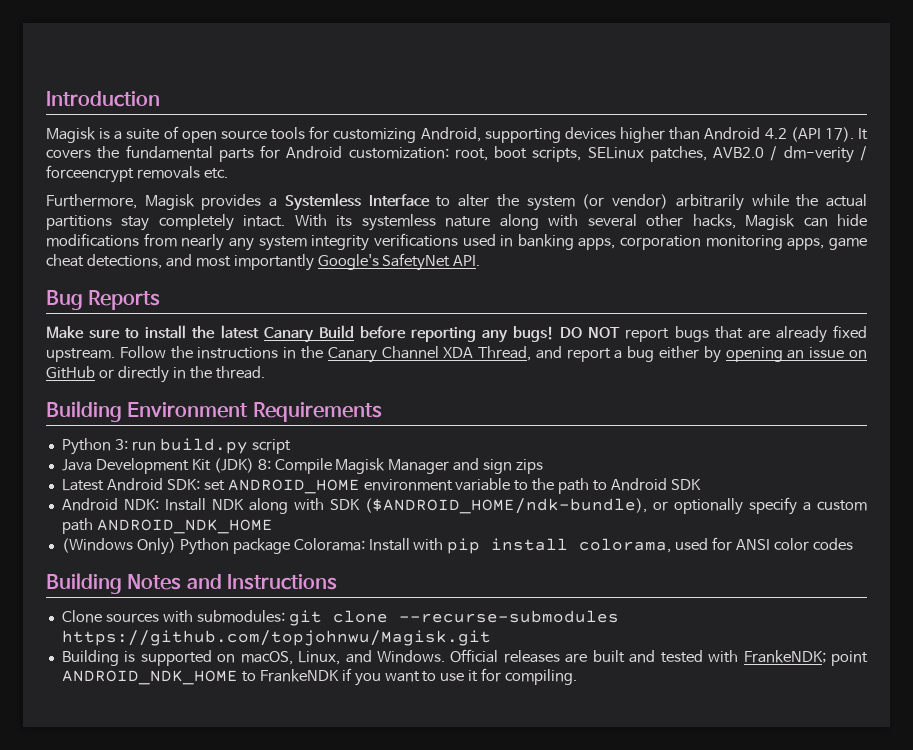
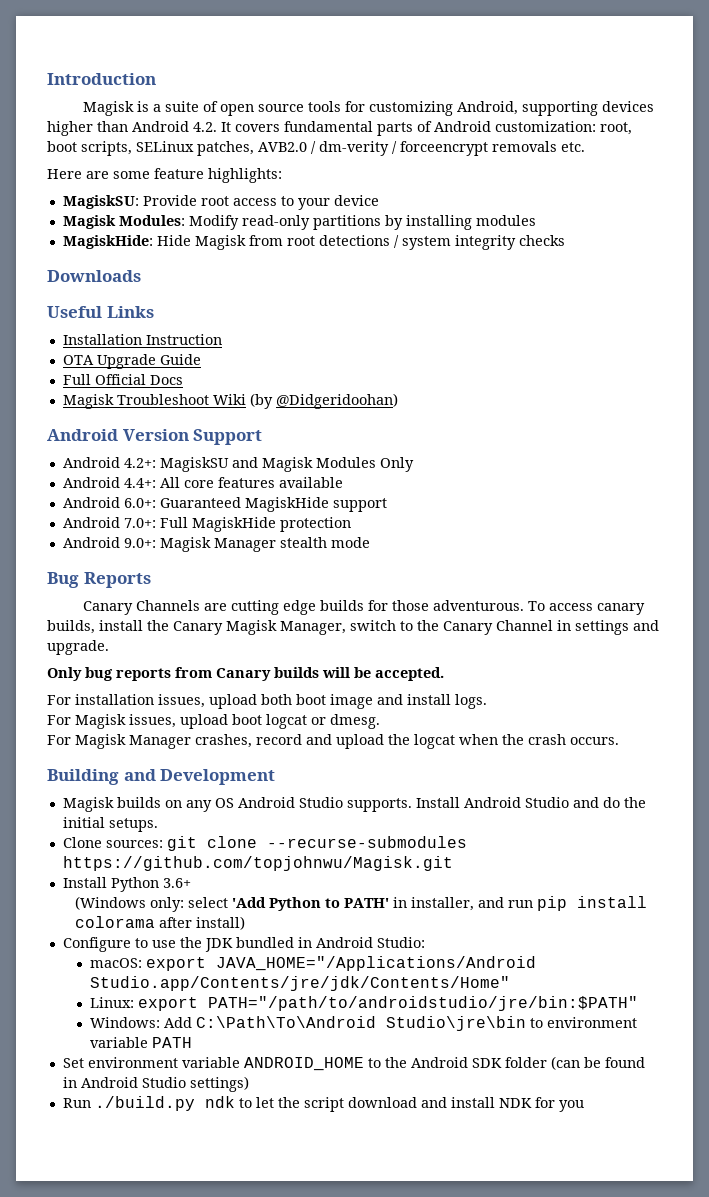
[764,127,854,142] 4.2 (API 17). -> [193,122,217,132] 4.2.
[97,146,120,159] the -> (280, 128) none
[260,145,281,159] for -> [417,121,432,132] of
[46,193,868,211] [46,214,867,231] [46,233,867,251] [46,253,481,271] [46,290,161,310] [46,325,867,343] [46,346,867,363] [46,366,265,383] [46,401,382,422] [61,438,291,455] [61,458,544,474] [61,478,701,494] [61,497,867,515] [61,518,273,534] [61,537,853,555] [46,573,337,594] [61,610,619,626] [61,630,491,646] [61,649,868,666] [61,668,578,686] Furthermore, Magisk provides a Systemless Interface to alter the system (or vendor) arbitrarily while the actual partitions stay completely intact. With its systemless nature along with several other hacks, Magisk can hide modifications from nearly any system integrity verifications used in banking apps, corporation monitoring apps, game cheat detections, and most importantly Google's SafetyNet API. // Bug Reports // Make sure to install the latest Canary Build before reporting any bugs! DO NOT report bugs that are already fixed upstream. Follow the instructions in the Canary Channel XDA Thread, and report a bug either by opening an issue on GitHub or directly in the thread. // Building Environment Requirements // Python 3: run build.py script // Java Development Kit (JDK) 8: Compile Magisk Manager and sign zips // Latest Android SDK: set ANDROID_HOME environment variable to the path to Android SDK // Android NDK: Install NDK along with SDK ($ANDROID_HOME/ndk-bundle), or optionally specify a custom path ANDROID_NDK_HOME // (Windows Only) Python package Colorama: Install with pip install colorama, used for ANSI color codes // Building Notes and Instructions // Clone sources with submodules: git clone --recurse-submodules https://github.com/topjohnwu/Magisk.git // Building is supported on macOS, Linux, and Windows. Official releases are built and tested with FrankeNDK; point ANDROID_NDK_HOME to FrankeNDK if you want to use it for compiling. -> [47,168,282,183] [62,195,379,210] [62,215,536,230] [62,235,565,250] [47,270,141,282] [47,306,154,318] [62,334,222,345] [62,354,201,369] [62,374,183,385] [62,393,398,409] [47,429,263,445] [62,457,414,472] [62,477,343,488] [62,497,387,512] [62,517,351,532] [62,537,370,552] [47,572,151,588] [82,600,645,615] [47,620,659,635] [47,640,109,655] [47,667,444,681] [47,694,487,709] [47,714,380,729] [47,734,619,749] [47,769,276,785] [62,797,646,812] [62,817,158,832] [62,836,467,851] [62,856,453,871] [62,877,191,892] [74,896,647,912] [74,916,245,930] [62,937,425,952] [90,956,537,971] [90,976,511,991] [90,996,639,1011] [90,1016,638,1031] [90,1037,193,1048] [62,1056,645,1071] [62,1076,249,1092] [62,1096,584,1112] Here are some feature highlights: // MagiskSU: Provide root access to your device // Magisk Modules: Modify read-only partitions by installing modules // MagiskHide: Hide Magisk from root detections / system integrity checks // Downloads // Useful Links // Installation Instruction // OTA Upgrade Guide // Full Official Docs // Magisk Troubleshoot Wiki (by @Didgeridoohan) // Android Version Support // Android 4.2+: MagiskSU and Magisk Modules Only // Android 4.4+: All core features available // Android 6.0+: Guaranteed MagiskHide support // Android 7.0+: Full MagiskHide protection // Android 9.0+: Magisk Manager stealth mode // Bug Reports // Canary Channels are cutting edge builds for those adventurous. To access canary builds, install the Canary Magisk Manager, switch to the Canary Channel in settings and upgrade. // Only bug reports from Canary builds will be accepted. // For installation issues, upload both boot image and install logs. // For Magisk issues, upload boot logcat or dmesg. // For Magisk Manager crashes, record and upload the logcat when the crash occurs. // Building and Development // Magisk builds on any OS Android Studio supports. Install Android Studio and do the initial setups. // Clone sources: git clone --recurse-submodules https://github.com/topjohnwu/Magisk.git // Install Python 3.6+ // (Windows only: select 'Add Python to PATH' in installer, and run pip install colorama after install) // Configure to use the JDK bundled in Android Studio: // macOS: export JAVA_HOME="/Applications/Android Studio.app/Contents/jre/jdk/Contents/Home" // Linux: export PATH="/path/to/androidstudio/jre/bin:$PATH" // Windows: Add C:\Path\To\Android Studio\jre\bin to environment variable PATH // Set environment variable ANDROID_HOME to the Android SDK folder (can be found in Android Studio settings) // Run ./build.py ndk to let the script download and install NDK for you

